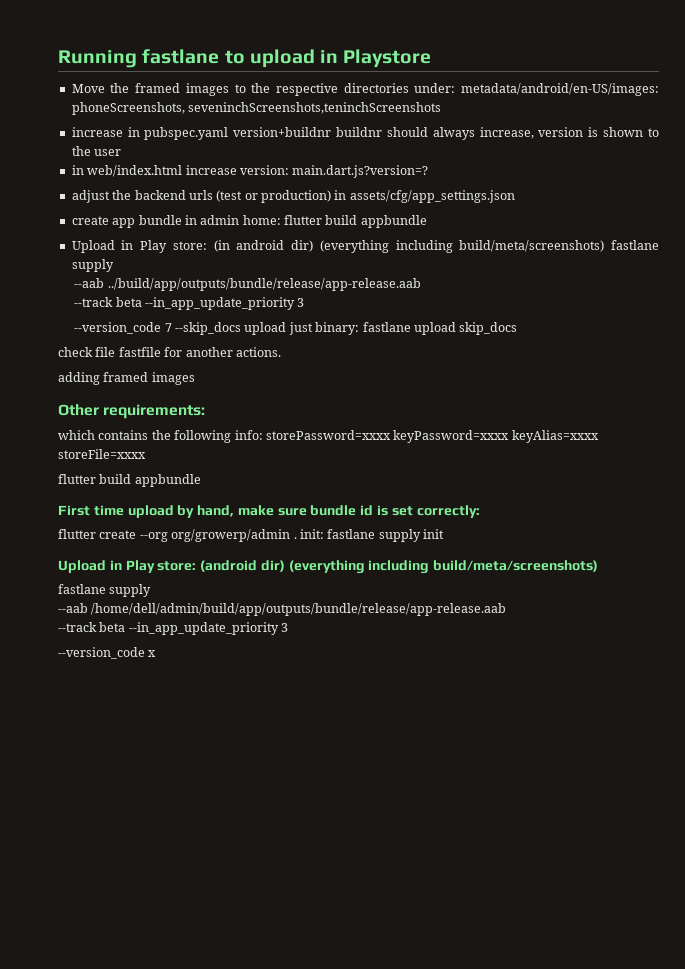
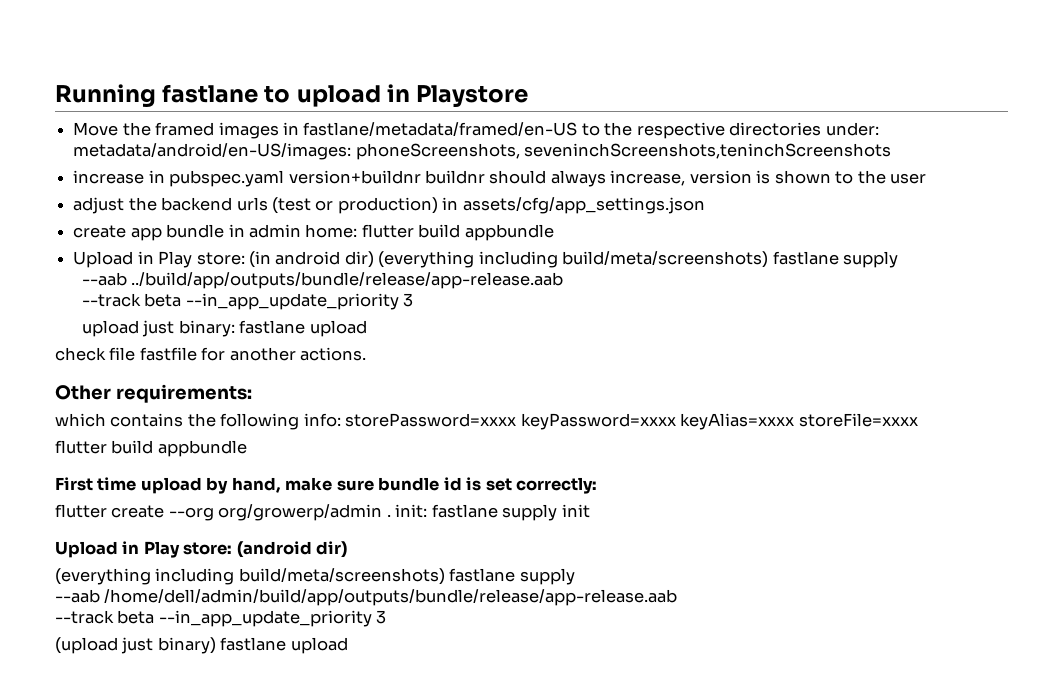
(229, 89) none -> [282,122,578,136] in fastlane/metadata/framed/en-US
[71,165,429,178] // in web/index.html increase version: main.dart.js?version=? -> (927, 178) none
[74,322,242,335] --version_code 7 --skip_docs -> (414, 300) none
[459,322,518,335] skip_docs -> (367, 328) none
[58,372,195,385] // adding framed images -> (367, 354) none
[288,560,599,574] (everything including build/meta/screenshots) // -> [55,568,445,585] // (everything including build/meta/screenshots)
[58,647,157,659] --version_code x -> [55,637,348,654] (upload just binary) fastlane upload

